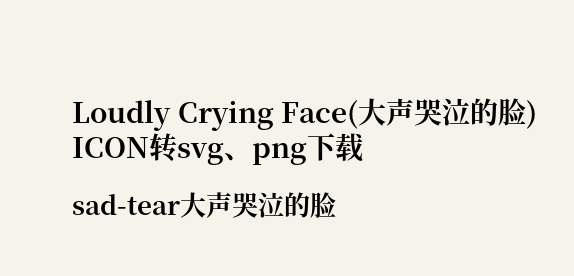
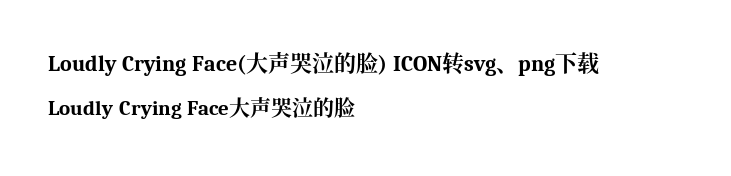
[72,194,180,215] sad-tear -> [48,100,230,119] Loudly Crying Face

